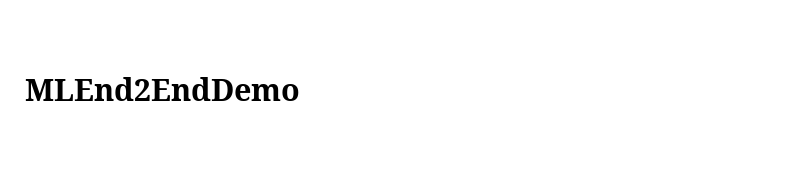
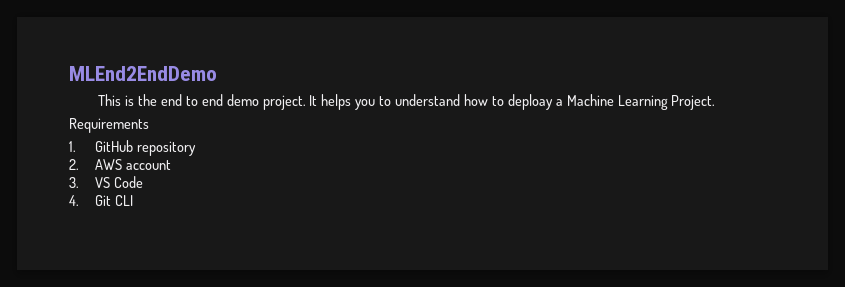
(300, 89) none -> [98,94,716,110] [69,118,149,133] [69,140,196,156] [69,159,171,170] [69,176,143,188] [69,195,133,206] // This is the end to end demo project. It helps you to understand how to deploay a Machine Learning Project. // Requirements // 1. GitHub repository // 2. AWS account // 3. VS Code // 4. Git CLI

